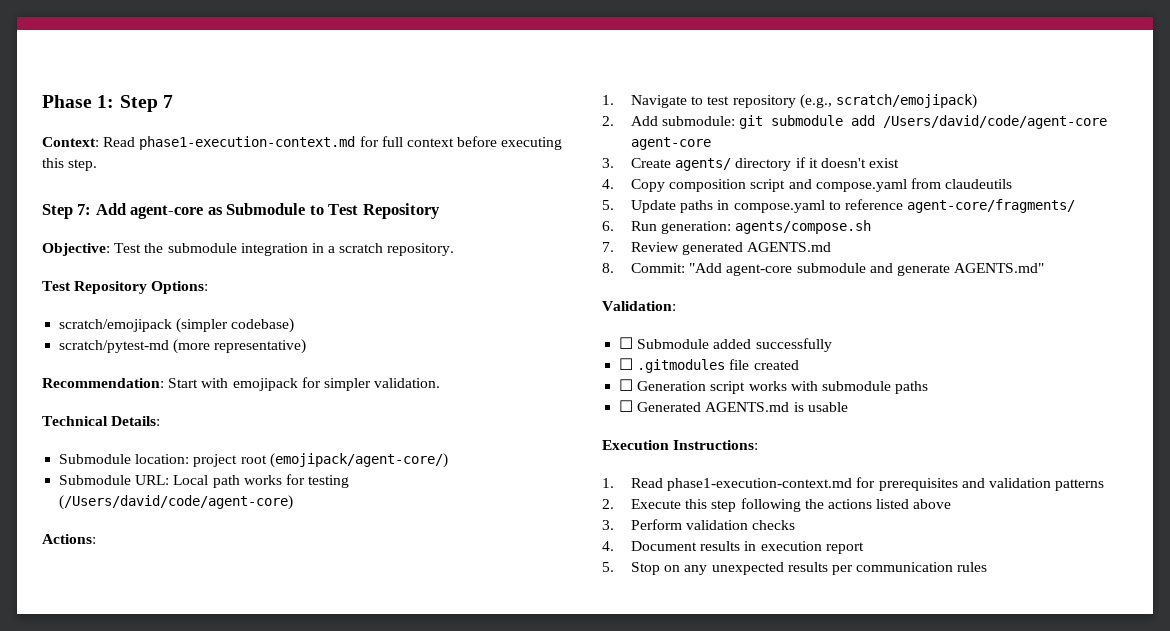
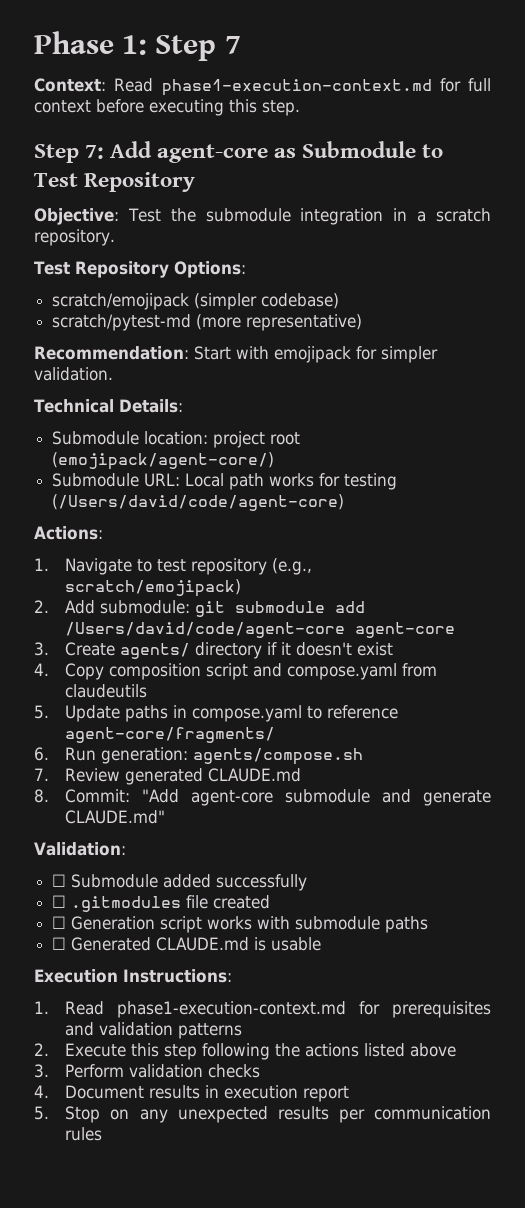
[747,242,832,252] AGENTS.md -> [208,768,302,782] CLAUDE.md
[954,263,1045,273] AGENTS.md" -> [65,810,166,824] CLAUDE.md"
[705,402,790,412] AGENTS.md -> [156,937,250,951] CLAUDE.md

